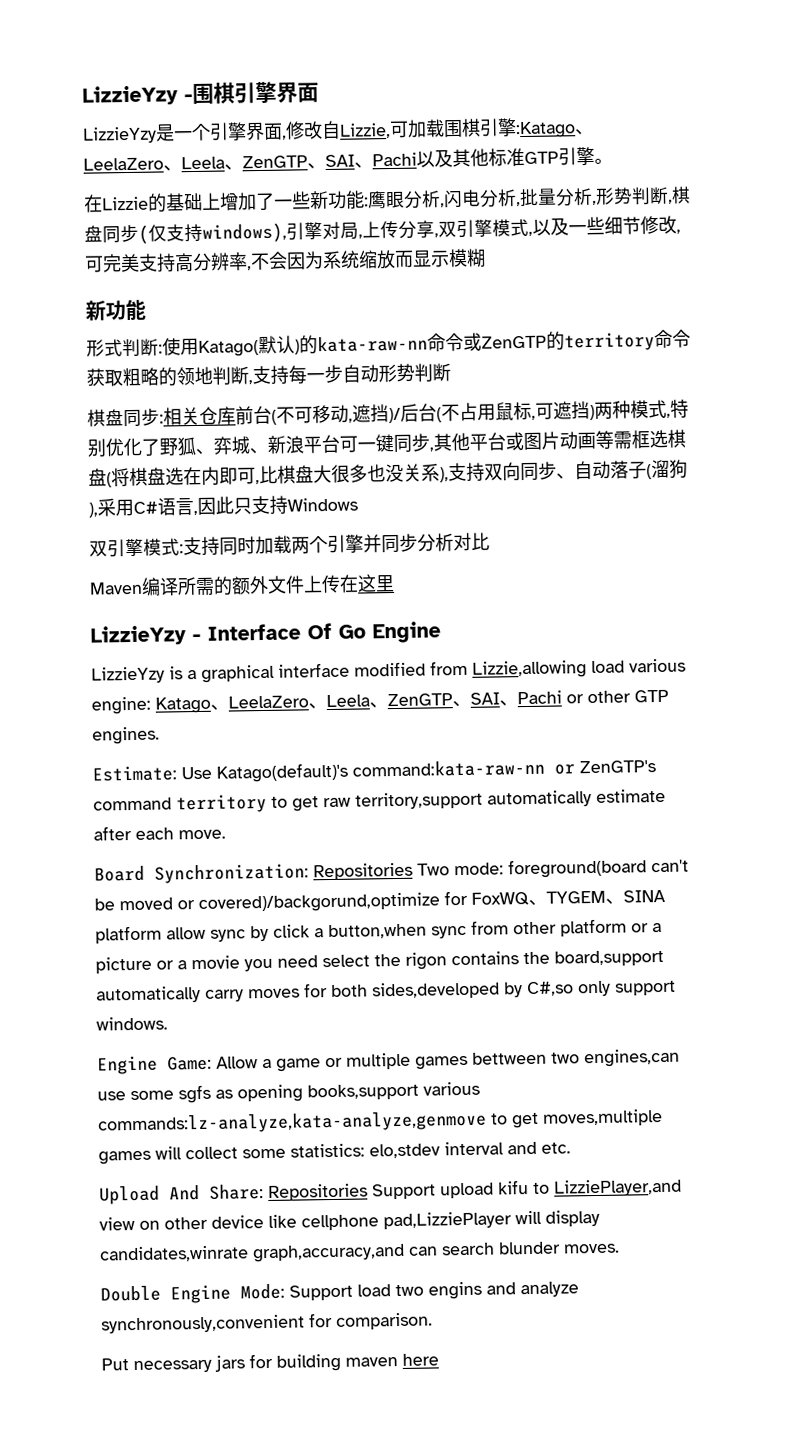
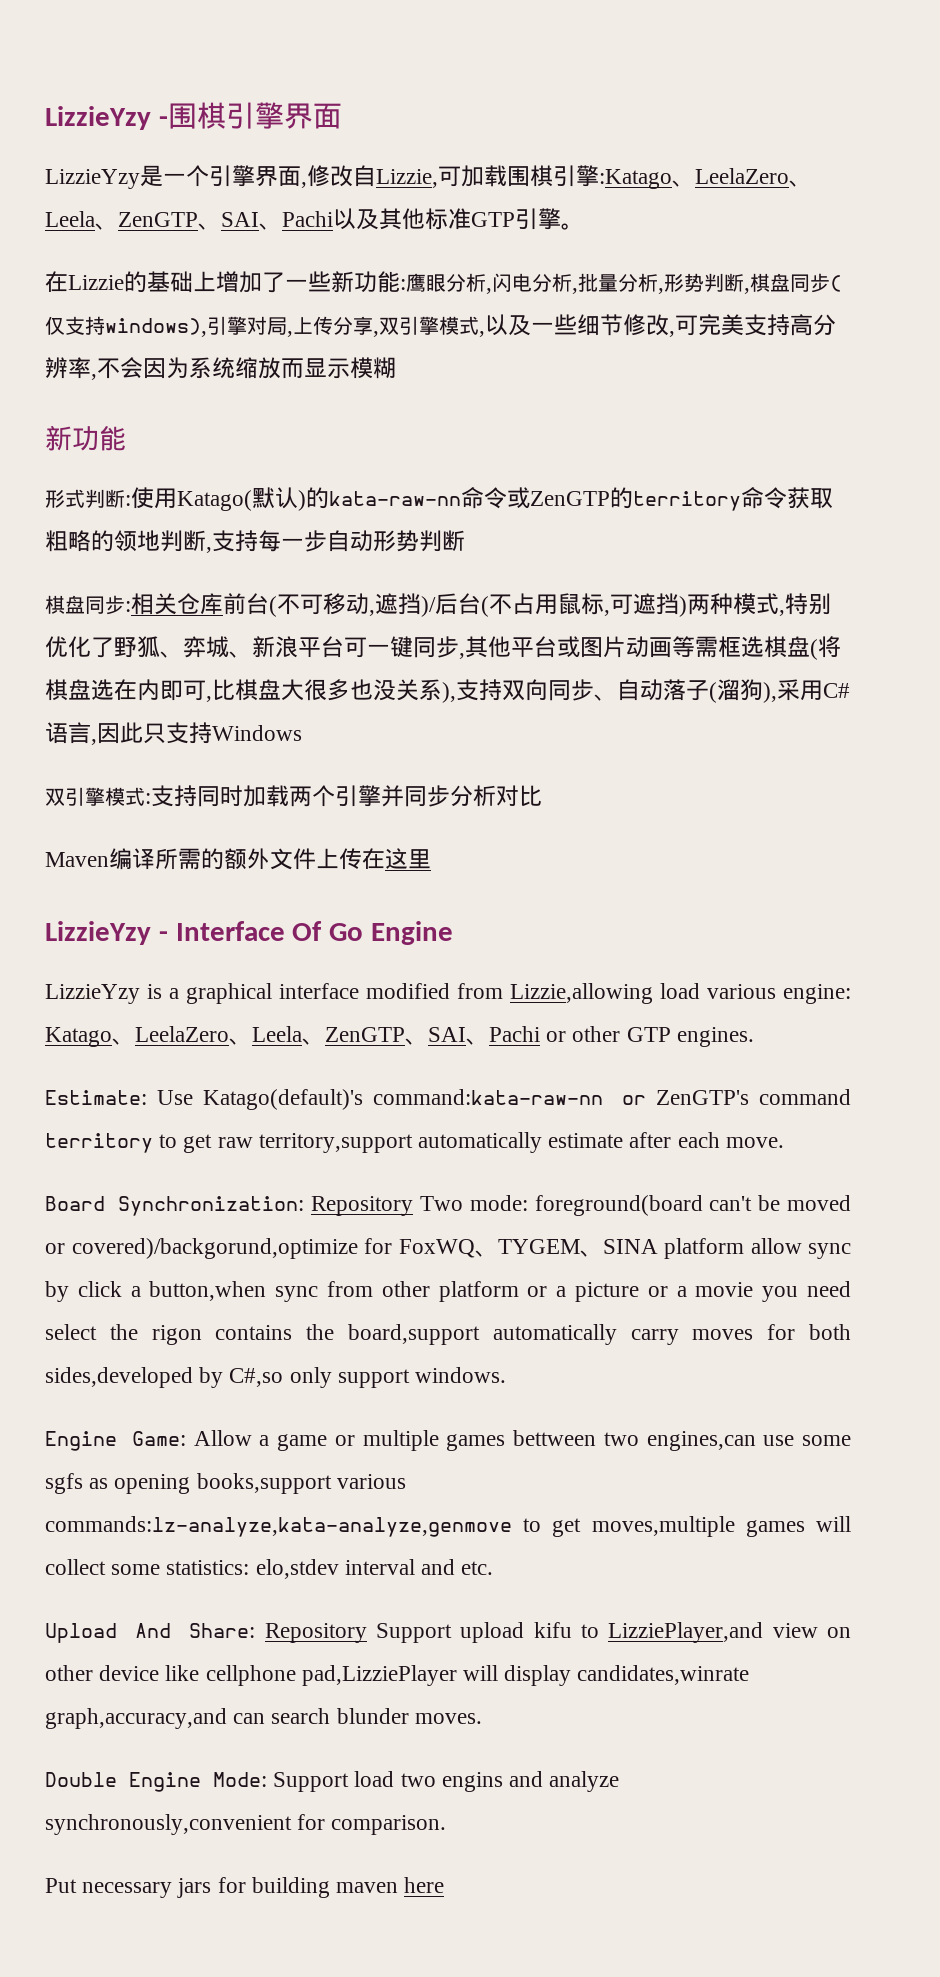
[313,862,413,881] Repositories -> [311,1196,414,1216] Repository
[268,1183,368,1201] Repositories -> [264,1623,367,1643] Repository

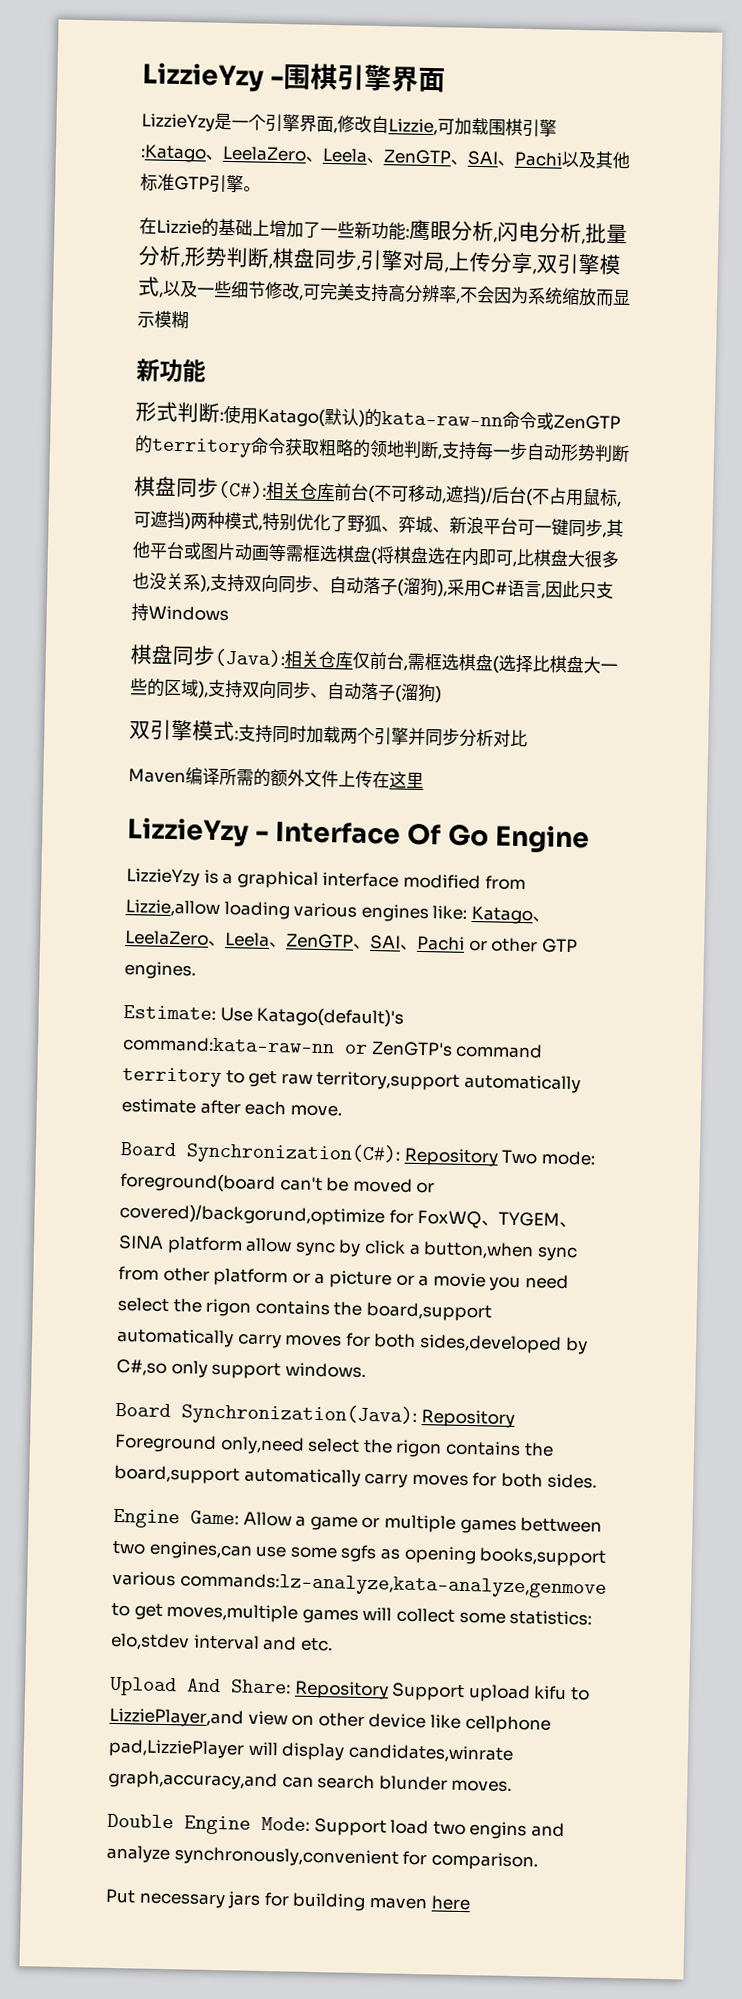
[830,275,842,292] [45,316,207,337] (仅支持windows), -> [356,264,361,271] ,
[125,601,131,612] : -> [218,480,267,499] (C#):
(302, 733) none -> [130,644,618,674] [130,678,442,704] // 棋盘同步(Java):相关仓库仅前台,需框选棋盘(选择比棋盘大一些的区域),支持双向同步、自动落子(溜狗)
[510,983,851,1004] Lizzie,allowing load various engine: -> [125,899,468,923] Lizzie,allow loading various engines like:
[118,1196,305,1216] Synchronization: -> [186,1141,401,1166] Synchronization(C#):
(507, 1375) none -> [115,1402,515,1428] [114,1433,554,1458] [114,1464,597,1489] // Board Synchronization(Java): Repository Foreground only,need select the rigon contains the board,support automatically carry moves for both sides.

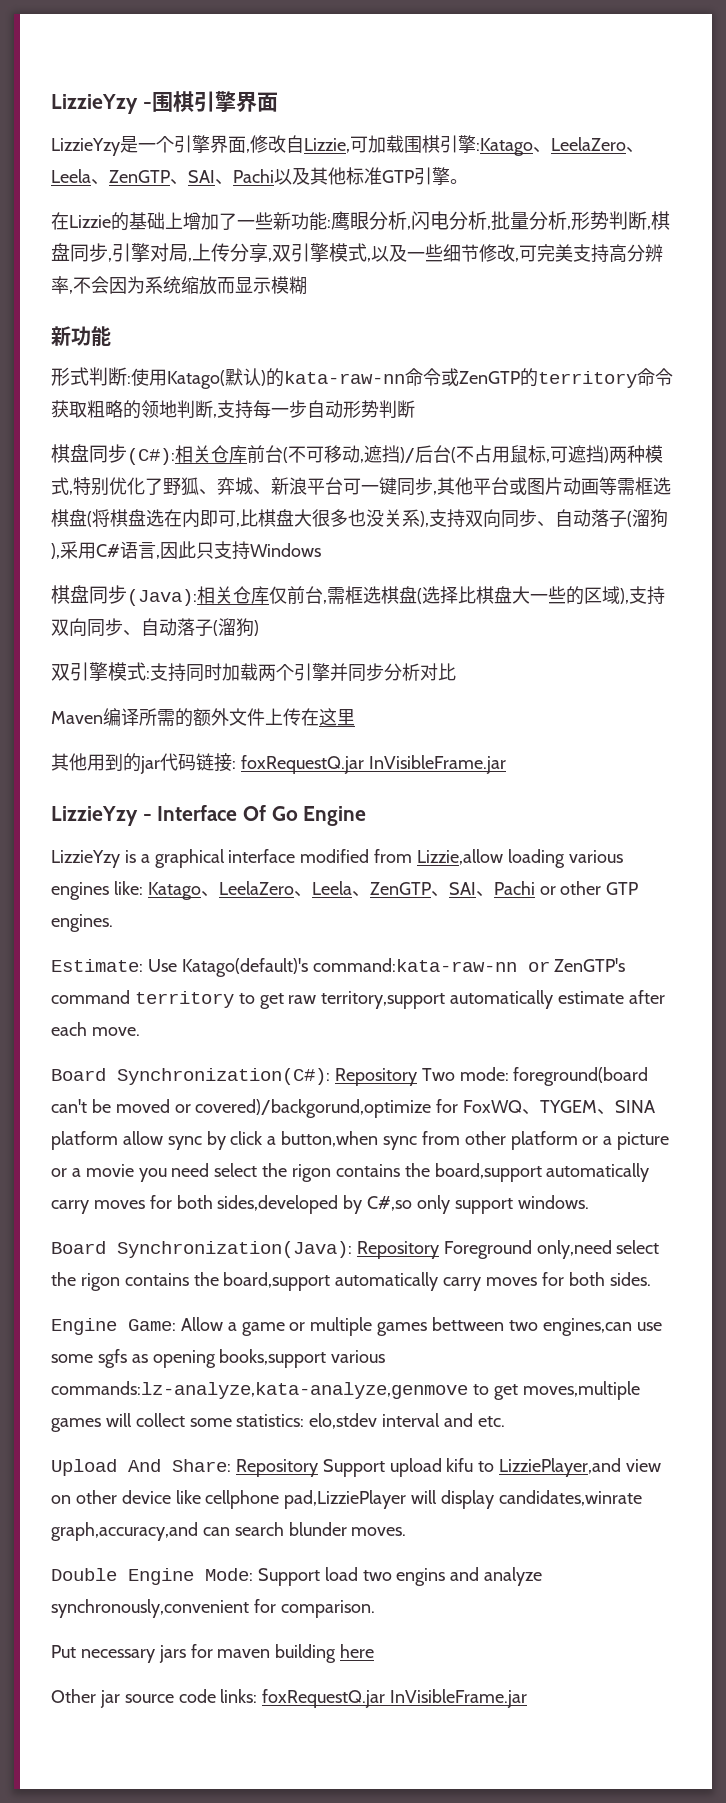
(424, 781) none -> [51,753,506,774] // 其他用到的jar代码链接: foxRequestQ.jar InVisibleFrame.jar
[292,1892,427,1912] building maven -> [217,1644,337,1663] maven building
(471, 1903) none -> [51,1689,528,1708] // Other jar source code links: foxRequestQ.jar InVisibleFrame.jar

